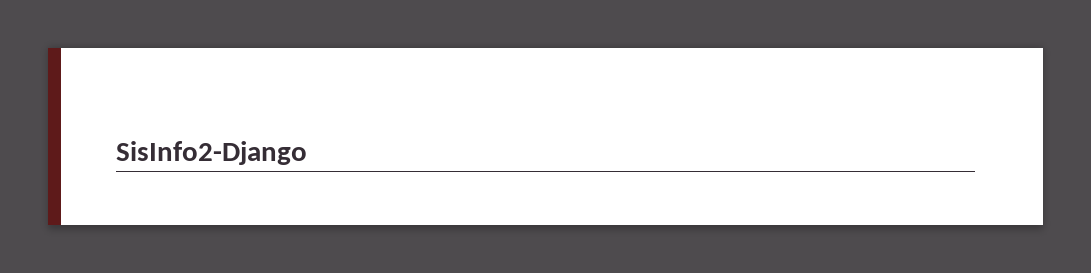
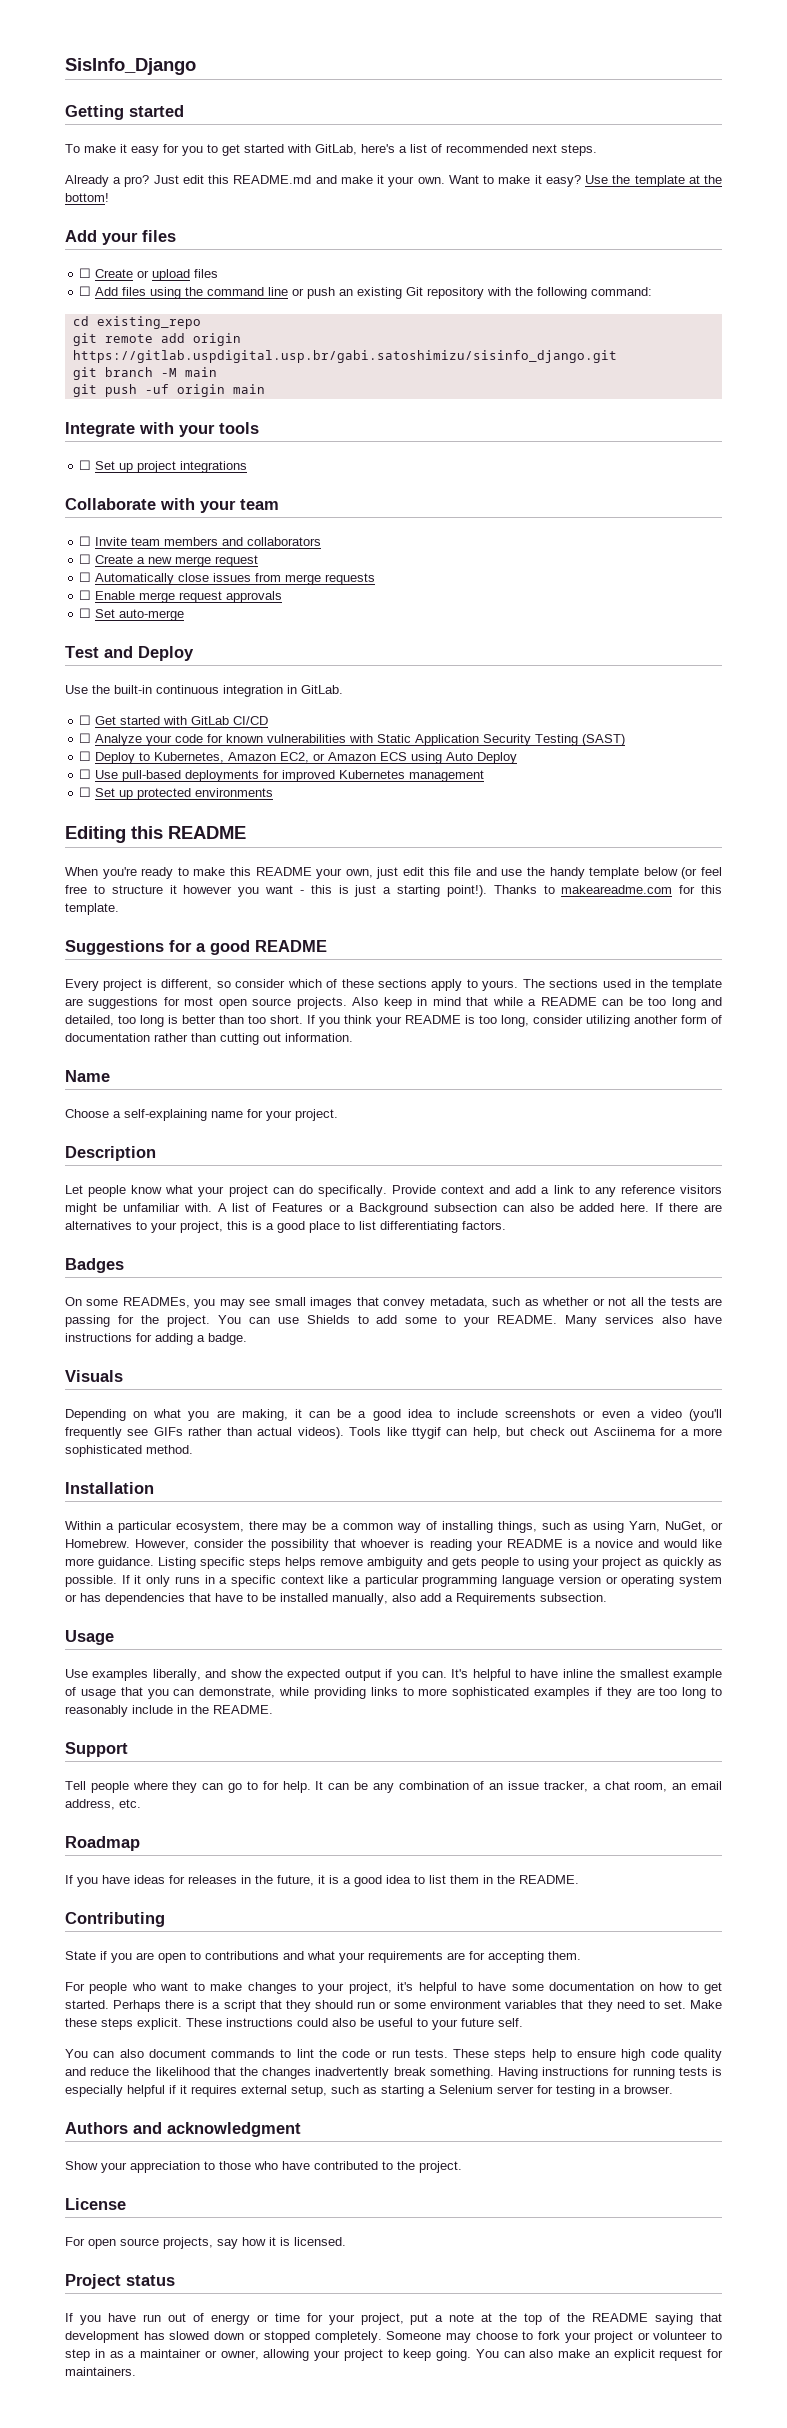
[116,141,307,165] SisInfo2-Django -> [65,58,196,75] [65,105,184,120] [65,144,597,156] [65,175,722,187] [65,193,109,202] [65,230,176,245] [79,268,219,281] [79,286,653,299] [72,316,201,329] [72,333,241,346] [72,350,617,363] [72,367,217,380] [72,384,265,397] [65,422,259,437] [79,460,248,473] [65,498,279,513] [79,536,322,546] [79,554,259,567] [79,572,376,585] [79,590,283,603] [79,608,185,621] [65,646,194,661] [65,685,343,697] [79,715,269,725] [79,733,626,746] [79,751,518,764] [79,769,485,782] [79,787,274,800] [65,826,246,843] [65,867,723,879] [65,885,722,897] [65,903,119,915] [65,940,327,955] [65,979,723,991] [65,997,723,1009] [65,1015,722,1027] [65,1033,353,1045] [65,1070,110,1082] [65,1109,338,1121] [65,1146,156,1161] [65,1185,722,1197] [65,1203,723,1215] [65,1221,506,1233] [65,1258,124,1273] [65,1297,723,1309] [65,1315,723,1327] [65,1333,247,1345] [65,1370,123,1382] [65,1409,722,1421] [65,1427,723,1439] [65,1445,193,1457] [65,1482,154,1494] [65,1521,724,1533] [65,1539,722,1551] [65,1557,722,1569] [65,1575,722,1587] [65,1593,607,1605] [65,1630,114,1645] [65,1669,723,1681] [65,1687,723,1699] [65,1705,273,1717] [65,1742,128,1757] [65,1781,723,1793] [65,1799,141,1810] [65,1836,140,1851] [65,1875,579,1887] [65,1912,165,1927] [65,1951,581,1963] [65,1982,723,1994] [65,2000,722,2012] [65,2018,523,2030] [65,2049,722,2061] [65,2067,723,2079] [65,2085,673,2097] [65,2122,301,2137] [65,2161,462,2173] [65,2198,126,2210] [65,2237,346,2249] [65,2274,175,2289] [65,2313,722,2325] [65,2331,722,2343] [65,2349,723,2361] [65,2367,136,2376] SisInfo_Django // Getting started // To make it easy for you to get started with GitLab, here's a list of recommended next steps. // Already a pro? Just edit this README.md and make it your own. Want to make it easy? Use the template at the bottom! // Add your files // ☐ Create or upload files // ☐ Add files using the command line or push an existing Git repository with the following command: // cd existing_repo // git remote add origin https://gitlab.uspdigital.usp.br/gabi.satoshimizu/sisinfo_django.git // git branch -M main // git push -uf origin main // Integrate with your tools // ☐ Set up project integrations // Collaborate with your team // ☐ Invite team members and collaborators // ☐ Create a new merge request // ☐ Automatically close issues from merge requests // ☐ Enable merge request approvals // ☐ Set auto-merge // Test and Deploy // Use the built-in continuous integration in GitLab. // ☐ Get started with GitLab CI/CD // ☐ Analyze your code for known vulnerabilities with Static Application Security Testing (SAST) // ☐ Deploy to Kubernetes, Amazon EC2, or Amazon ECS using Auto Deploy // ☐ Use pull-based deployments for improved Kubernetes management // ☐ Set up protected environments // Editing this README // When you're ready to make this README your own, just edit this file and use the handy template below (or feel free to structure it however you want - this is just a starting point!). Thanks to makeareadme.com for this template. // Suggestions for a good README // Every project is different, so consider which of these sections apply to yours. The sections used in the template are suggestions for most open source projects. Also keep in mind that while a README can be too long and detailed, too long is better than too short. If you think your README is too long, consider utilizing another form of documentation rather than cutting out information. // Name // Choose a self-explaining name for your project. // Description // Let people know what your project can do specifically. Provide context and add a link to any reference visitors might be unfamiliar with. A list of Features or a Background subsection can also be added here. If there are alternatives to your project, this is a good place to list differentiating factors. // Badges // On some READMEs, you may see small images that convey metadata, such as whether or not all the tests are passing for the project. You can use Shields to add some to your README. Many services also have instructions for adding a badge. // Visuals // Depending on what you are making, it can be a good idea to include screenshots or even a video (you'll frequently see GIFs rather than actual videos). Tools like ttygif can help, but check out Asciinema for a more sophisticated method. // Installation // Within a particular ecosystem, there may be a common way of installing things, such as using Yarn, NuGet, or Homebrew. However, consider the possibility that whoever is reading your README is a novice and would like more guidance. Listing specific steps helps remove ambiguity and gets people to using your project as quickly as possible. If it only runs in a specific context like a particular programming language version or operating system or has dependencies that have to be installed manually, also add a Requirements subsection. // Usage // Use examples liberally, and show the expected output if you can. It's helpful to have inline the smallest example of usage that you can demonstrate, while providing links to more sophisticated examples if they are too long to reasonably include in the README. // Support // Tell people where they can go to for help. It can be any combination of an issue tracker, a chat room, an email address, etc. // Roadmap // If you have ideas for releases in the future, it is a good idea to list them in the README. // Contributing // State if you are open to contributions and what your requirements are for accepting them. // For people who want to make changes to your project, it's helpful to have some documentation on how to get started. Perhaps there is a script that they should run or some environment variables that they need to set. Make these steps explicit. These instructions could also be useful to your future self. // You can also document commands to lint the code or run tests. These steps help to ensure high code quality and reduce the likelihood that the changes inadvertently break something. Having instructions for running tests is especially helpful if it requires external setup, such as starting a Selenium server for testing in a browser. // Authors and acknowledgment // Show your appreciation to those who have contributed to the project. // License // For open source projects, say how it is licensed. // Project status // If you have run out of energy or time for your project, put a note at the top of the README saying that development has slowed down or stopped completely. Someone may choose to fork your project or volunteer to step in as a maintainer or owner, allowing your project to keep going. You can also make an explicit request for maintainers.

